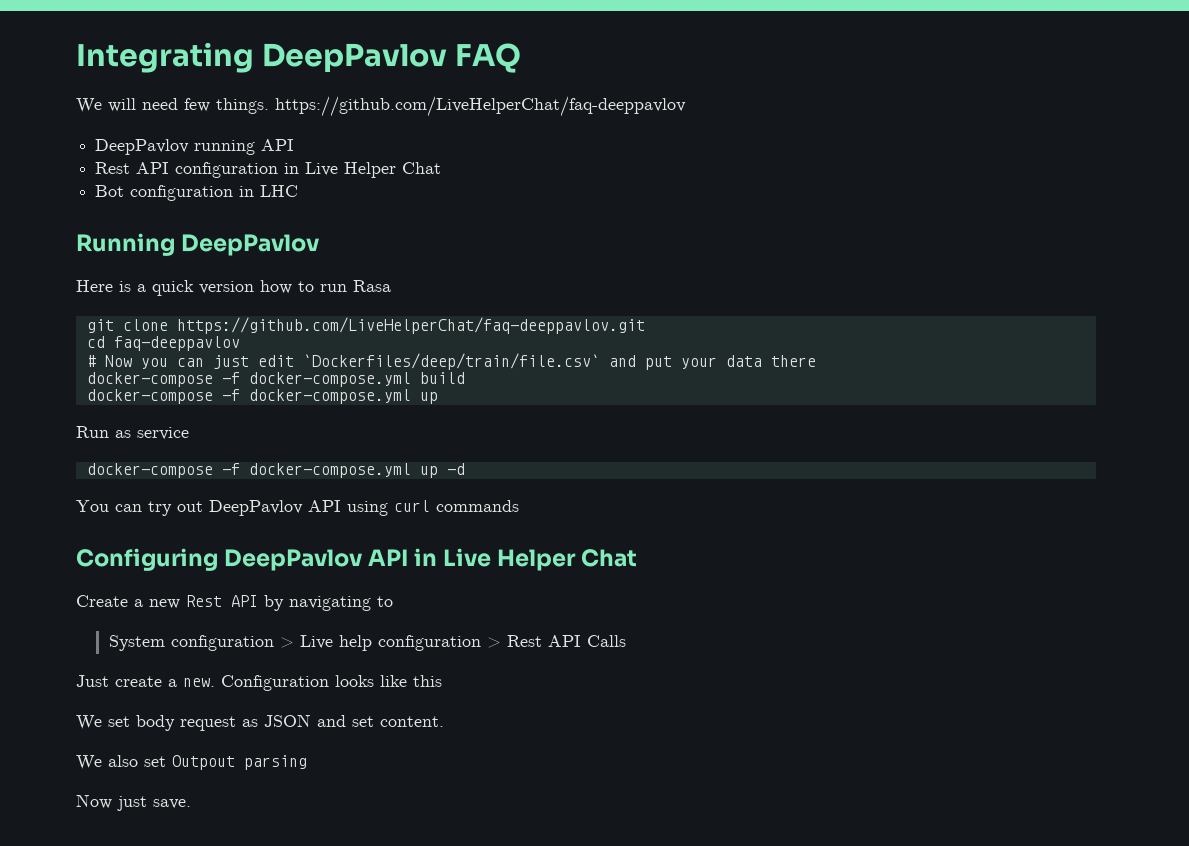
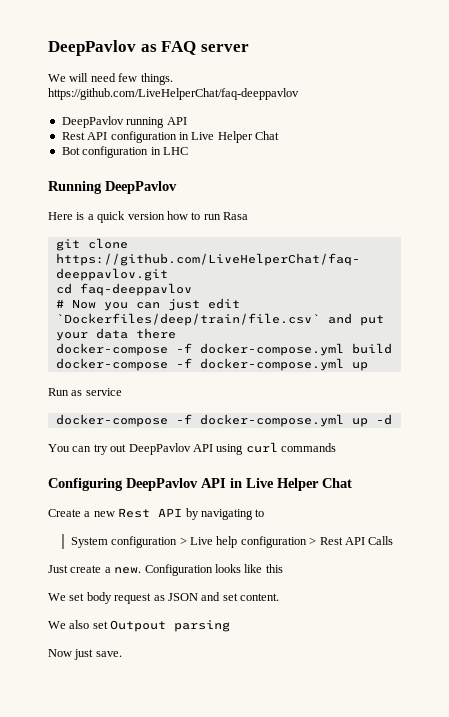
[76,42,448,73] Integrating DeepPavlov -> [48,40,157,56] DeepPavlov as
(522, 58) none -> [200,44,249,52] server

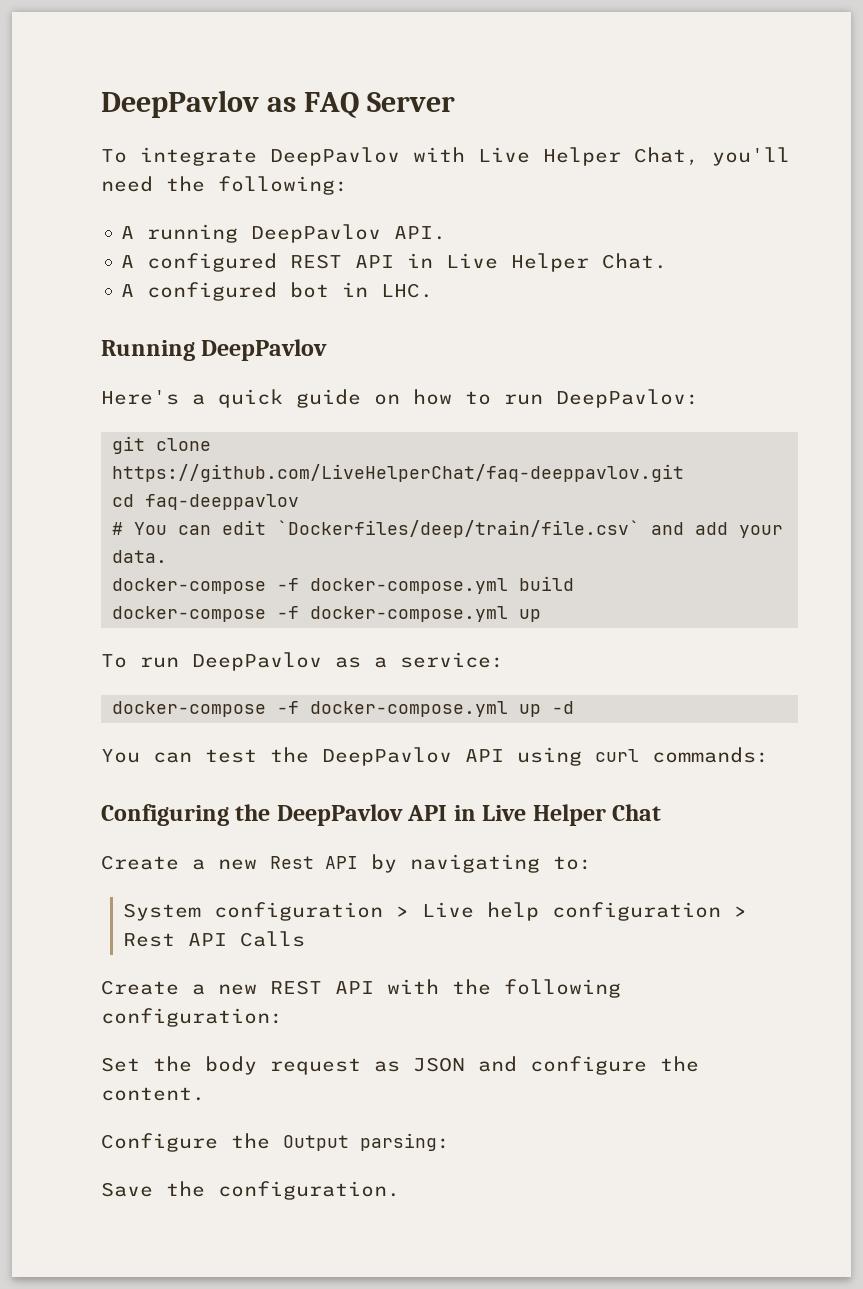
[200,44,249,52] [48,73,173,85] [48,88,299,100] [61,116,187,128] [61,131,279,143] [61,146,188,158] [48,181,177,194] [48,211,165,223] server // We will need few things. https://github.com/LiveHelperChat/faq-deeppavlov // DeepPavlov running API // Rest API configuration in Live Helper Chat // Bot configuration in LHC // Running DeepPavlov // Here is a quick version -> [367,92,456,112] [101,147,790,166] [101,176,348,195] [121,224,447,243] [121,253,668,272] [121,282,434,301] [101,339,328,361] [101,389,400,408] Server // To integrate DeepPavlov with Live Helper Chat, you'll need the following: // A running DeepPavlov API. // A configured REST API in Live Helper Chat. // A configured bot in LHC. // Running DeepPavlov // Here's a quick guide on
[223,212,248,220] Rasa -> [556,389,699,408] DeepPavlov:
[71,298,240,311] [55,313,384,326] [55,328,176,341] Now you can just edit `Dockerfiles/deep/train/file.csv` and put your data there -> [134,520,784,538] [112,550,168,563] You can edit `Dockerfiles/deep/train/file.csv` and add your data.
[48,388,122,396] Run as service -> [101,652,504,671] To run DeepPavlov as a service:
[93,444,127,455] try out -> [205,747,309,763] test the
[281,443,336,452] commands -> [652,747,769,763] commands:
(123, 484) none -> [235,804,271,821] the
[255,509,265,517] to -> [553,856,592,870] to:
[48,564,283,576] [48,593,85,601] Just create a new. Configuration looks like this // We set -> [101,979,621,998] [101,1008,283,1027] [101,1056,192,1072] Create a new REST API with the following configuration: // Set the
[222,593,238,601] set -> [530,1056,699,1075] configure the
[48,620,231,632] [48,649,122,660] We also set Outpout parsing // Now just save. -> [101,1133,450,1152] [101,1181,400,1200] Configure the Output parsing: // Save the configuration.

